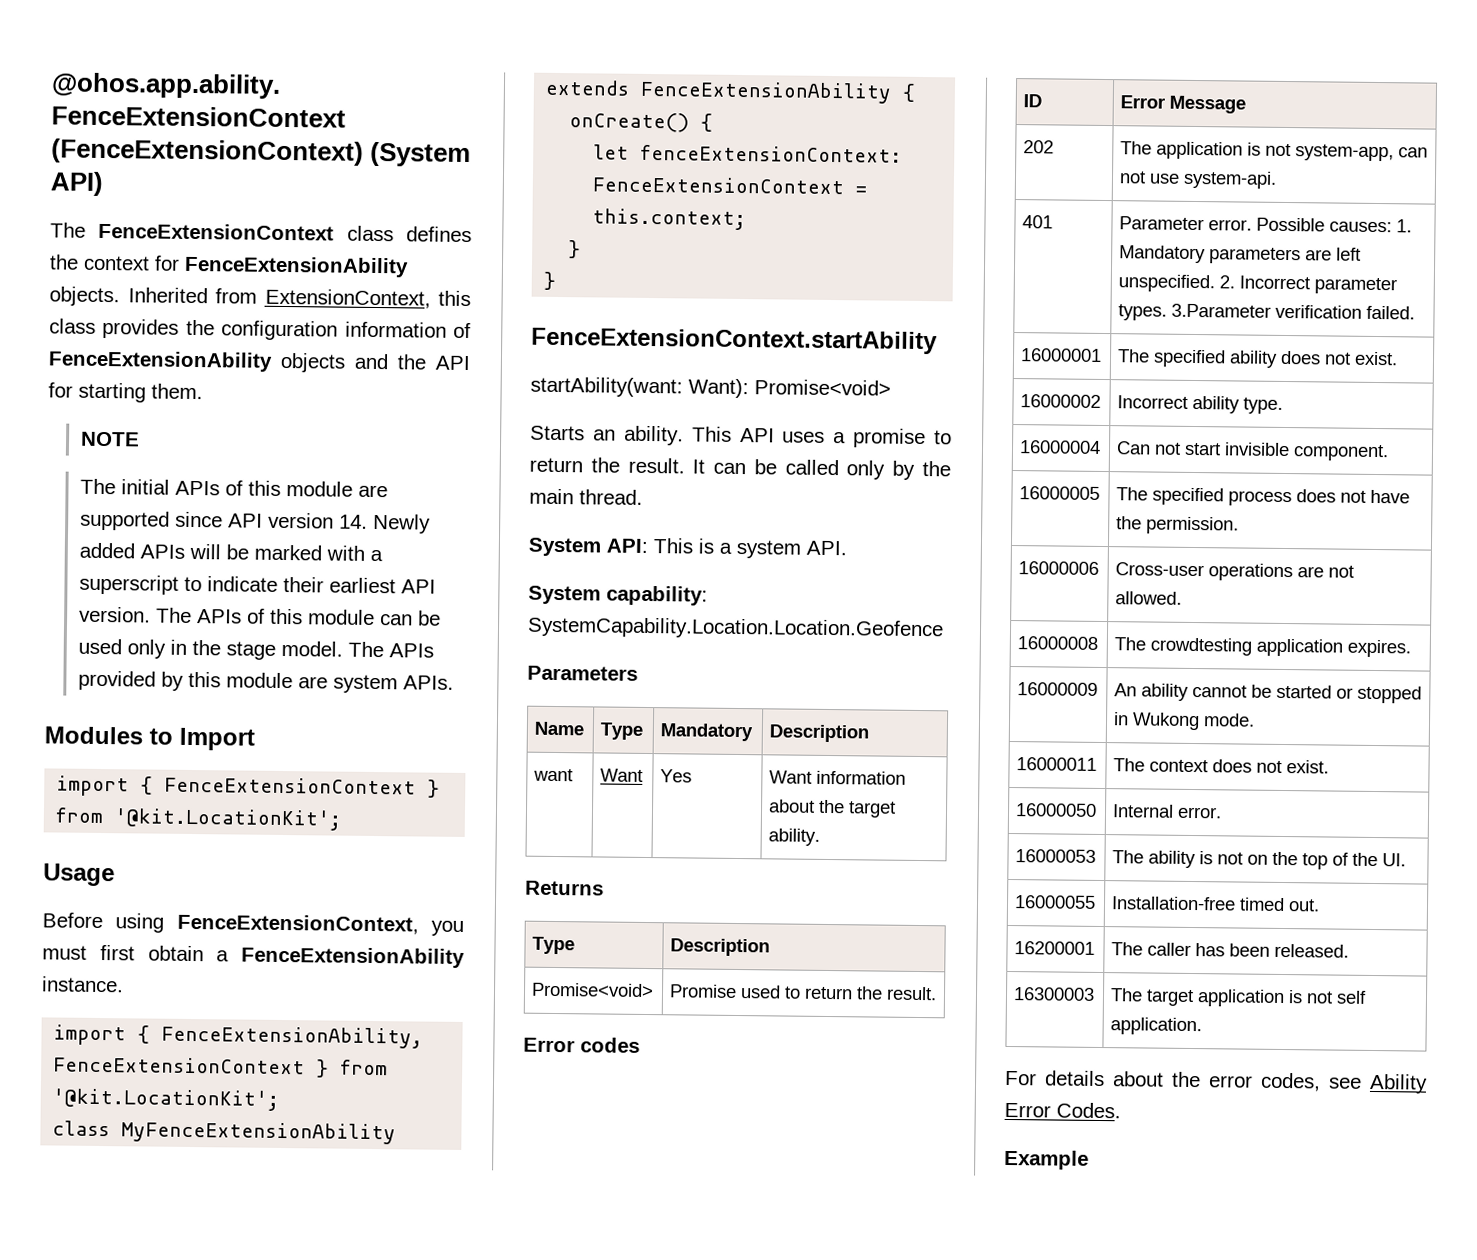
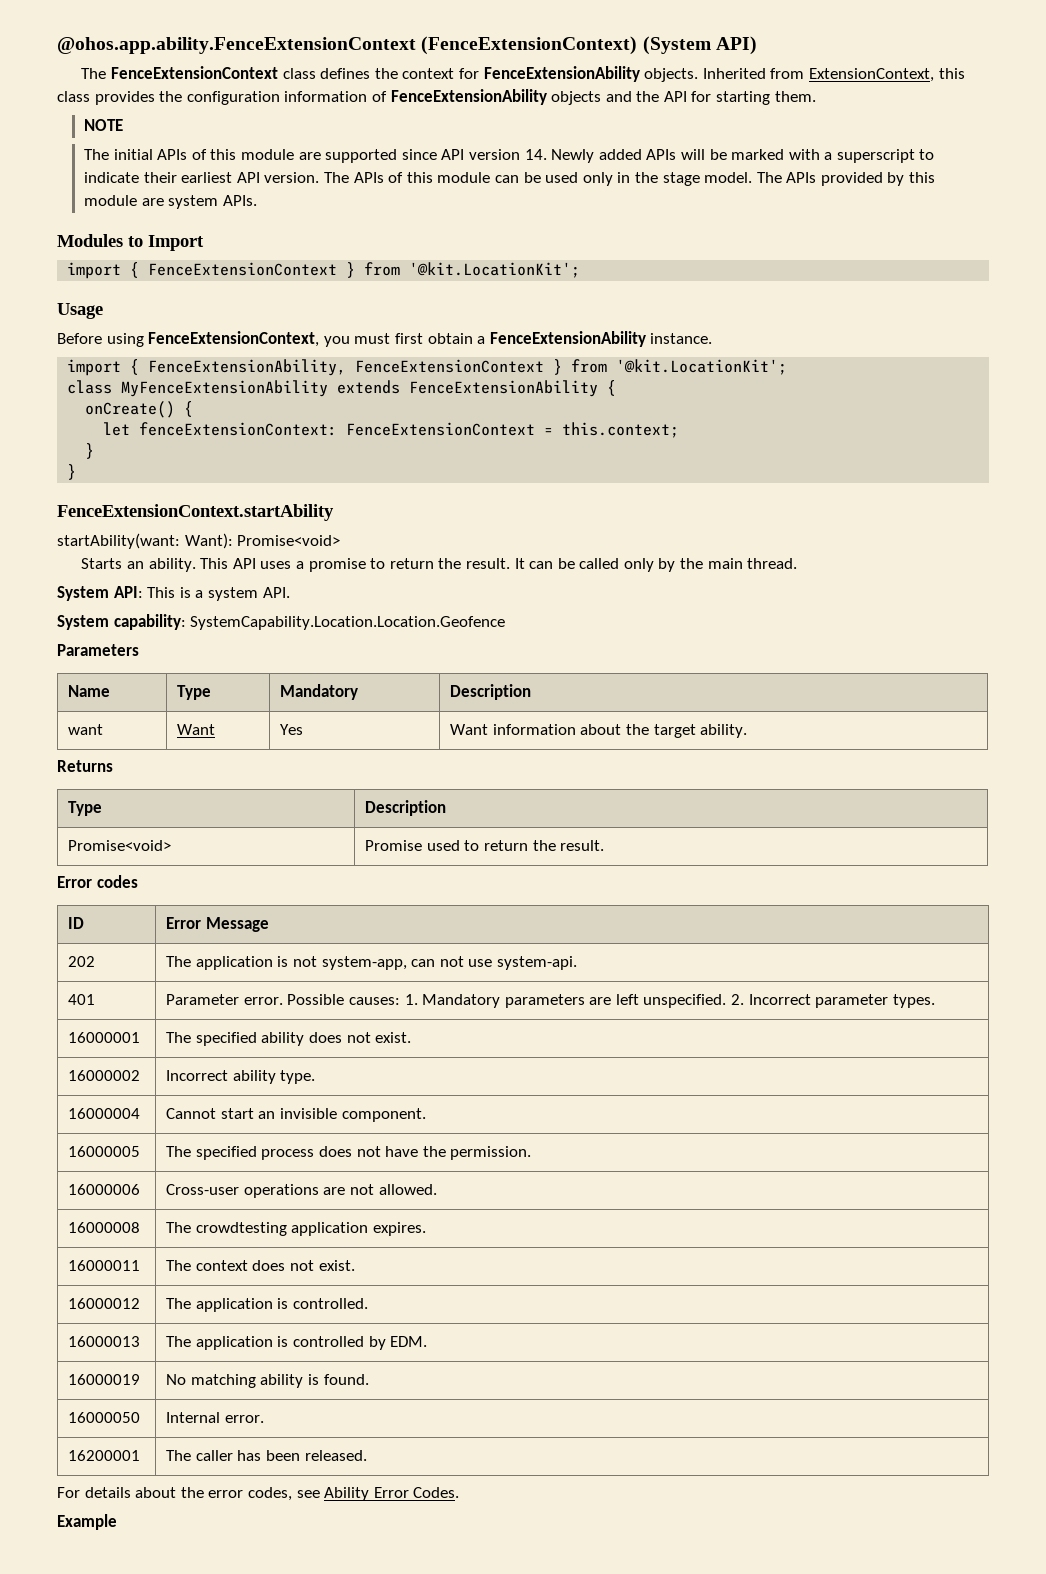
[1171,303,1416,320] 3.Parameter verification failed. -> (935, 1001) none
[1116,441,1222,456] Can not start -> [166,1108,276,1119] Cannot start an
[1017,682,1099,696] [1114,683,1423,704] [1113,712,1256,731] // 16000009 | An ability cannot be started or stopped in Wukong mode. -> (426, 1229) none
[1015,803,1098,817] [1112,804,1223,819] [1015,849,1097,863] [1112,850,1407,870] [1014,895,1097,909] [1111,896,1321,912] 16000050 | Internal error. // 16000053 | The ability is not on the top of the UI. // 16000055 | Installation-free timed out. -> [68,1298,141,1309] [166,1298,368,1312] [68,1336,141,1347] [166,1336,428,1350] [68,1374,141,1385] [166,1374,369,1388] [68,1412,141,1423] [166,1412,264,1423] 16000012 | The application is controlled. // 16000013 | The application is controlled by EDM. // 16000019 | No matching ability is found. // 16000050 | Internal error.
[1013,987,1096,1001] [1110,988,1368,1008] [1110,1017,1203,1036] // 16300003 | The target application is not self application. -> (367, 1455) none

